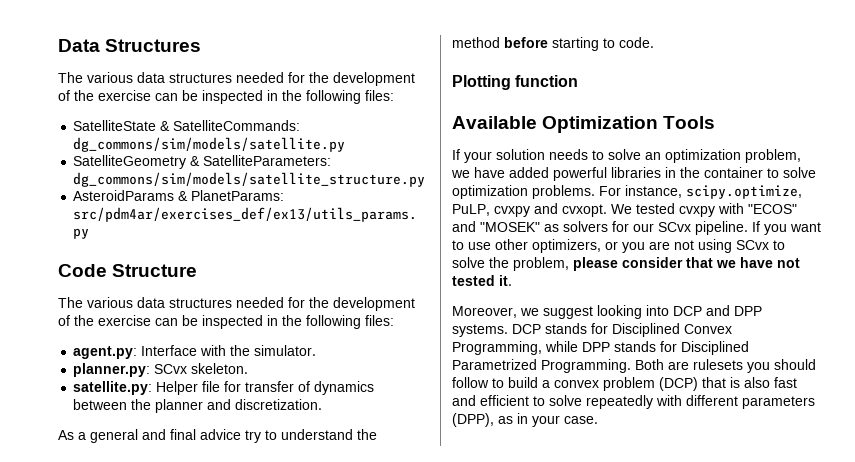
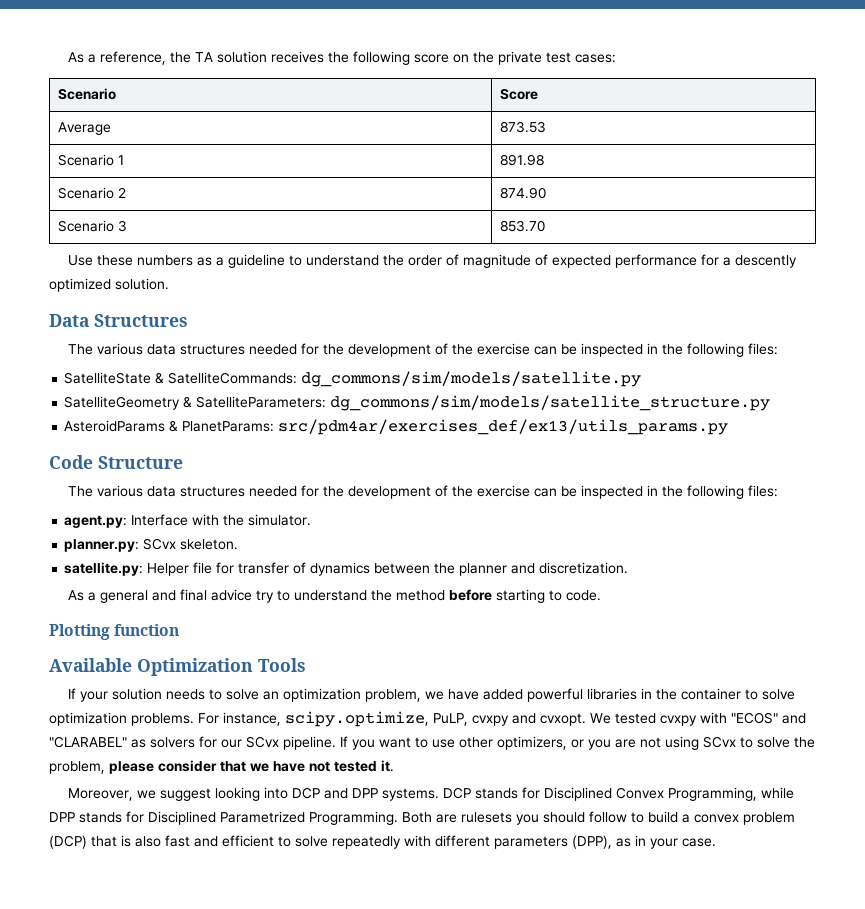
(58, 45) none -> [68,51,617,65] [58,88,117,100] [500,88,539,100] [58,122,112,135] [500,121,547,133] [58,154,125,166] [500,154,545,166] [58,187,127,199] [500,187,547,199] [58,220,128,232] [500,220,546,232] [68,254,798,268] [49,278,169,292] As a reference, the TA solution receives the following score on the private test cases: // Scenario | Score // Average | 873.53 // Scenario 1 | 891.98 // Scenario 2 | 874.90 // Scenario 3 | 853.70 // Use these numbers as a guideline to understand the order of magnitude of expected performance for a descently optimized solution. //
[480,222,540,232] "MOSEK" -> [49,736,127,748] "CLARABEL"

